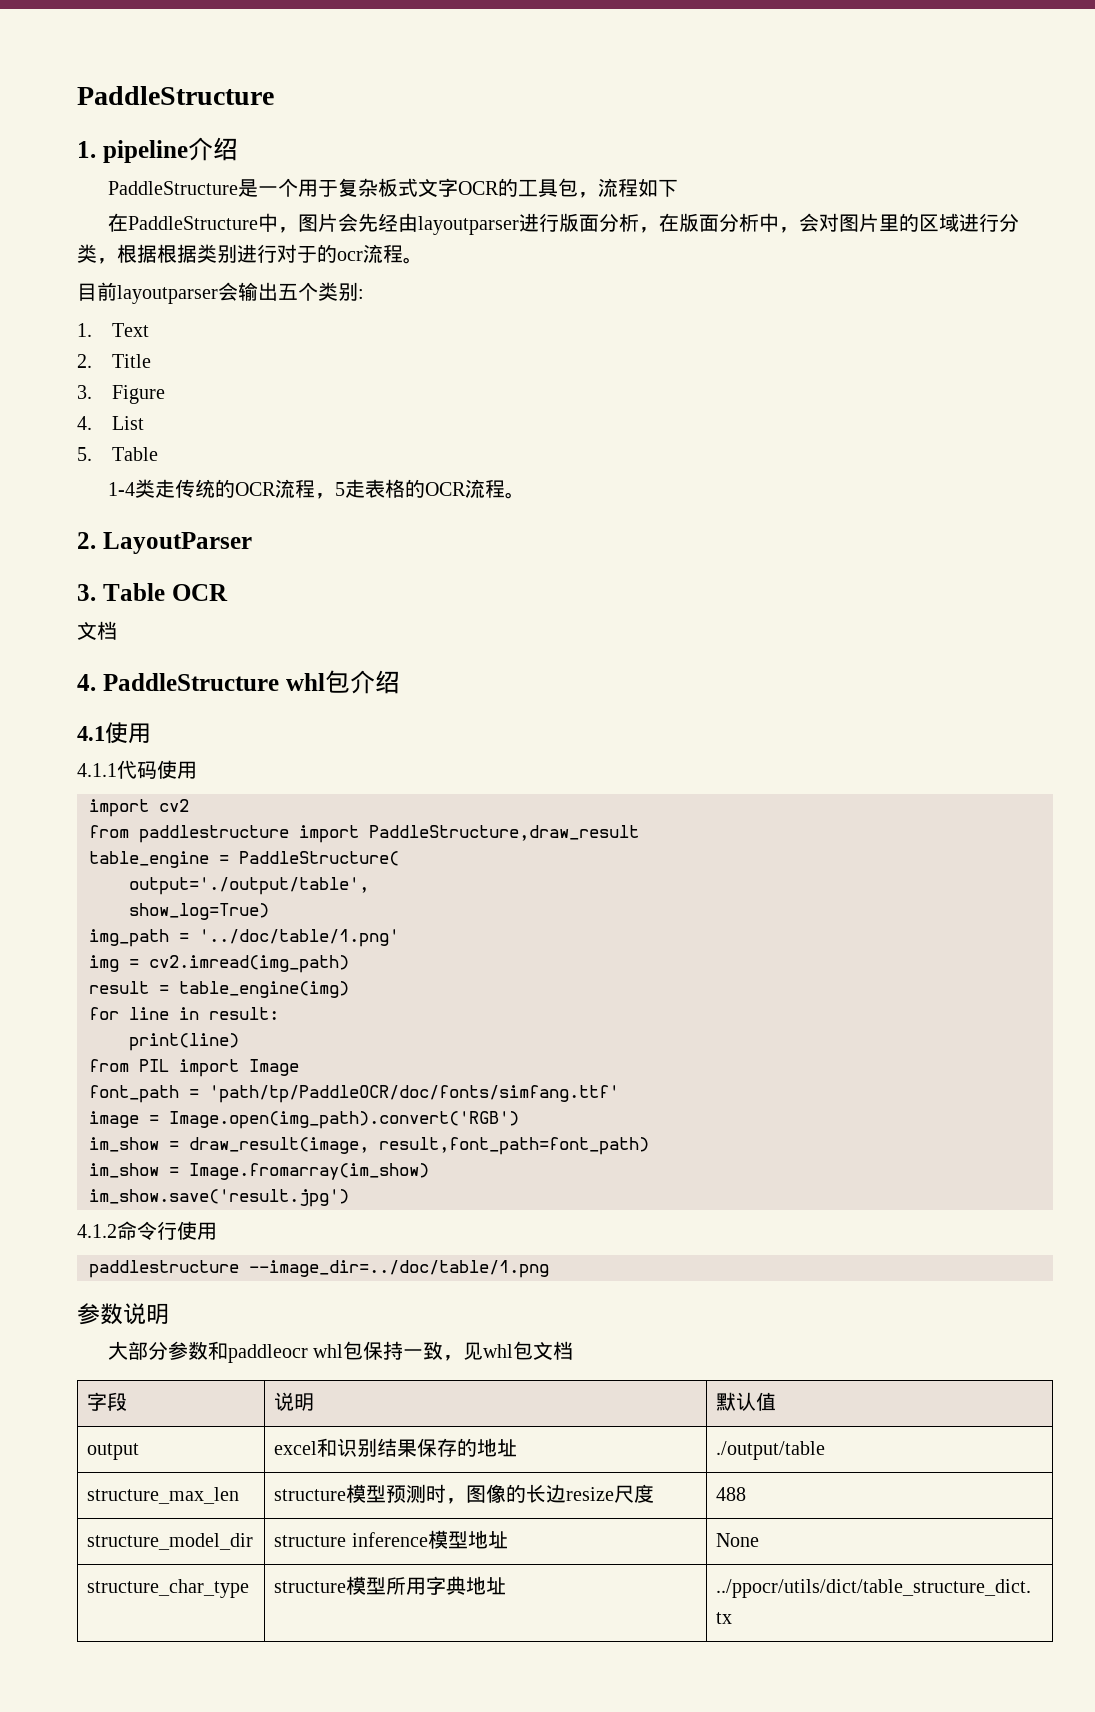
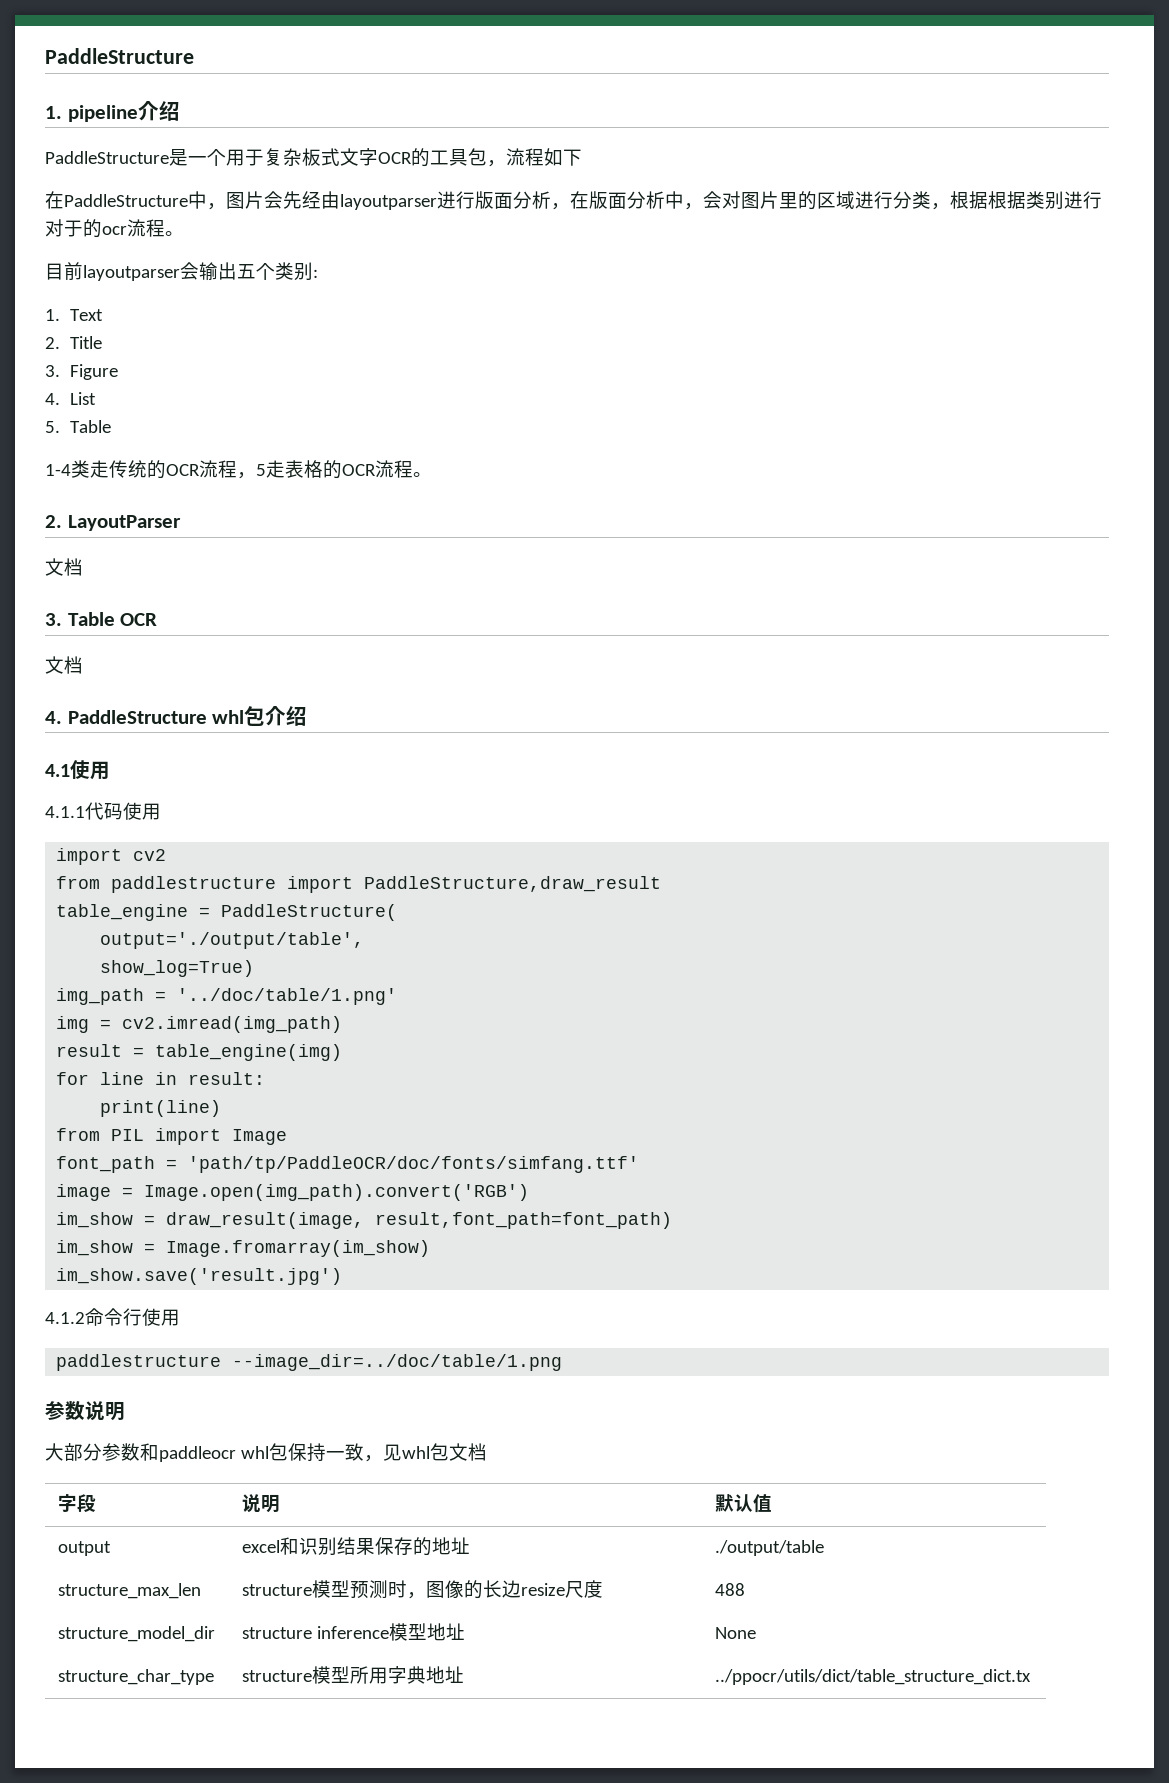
(252, 543) none -> [45,558,83,576] // 文档

